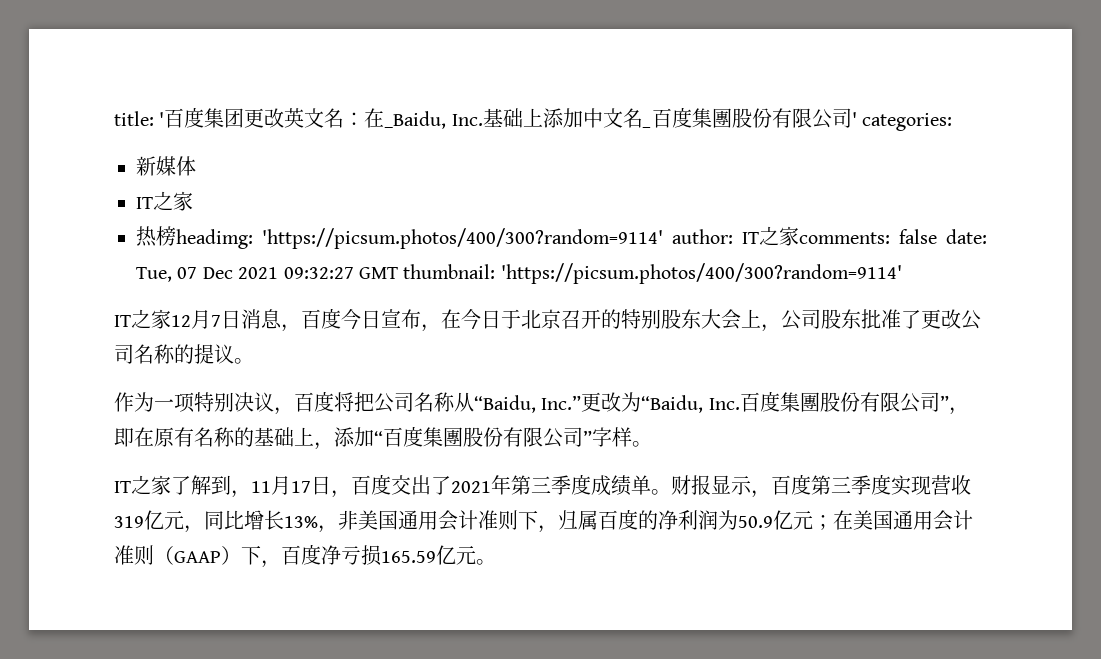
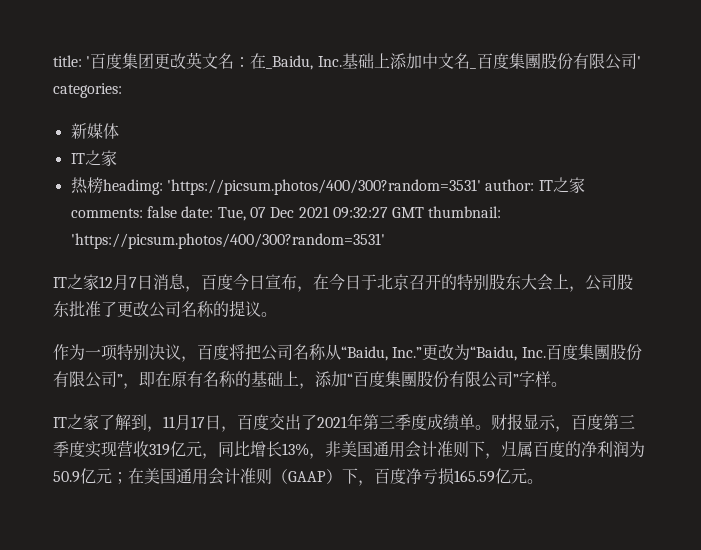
[262,228,663,249] 'https://picsum.photos/400/300?random=9114' -> [166,179,481,195] 'https://picsum.photos/400/300?random=3531'
[500,263,902,284] 'https://picsum.photos/400/300?random=9114' -> [70,233,385,249] 'https://picsum.photos/400/300?random=3531'

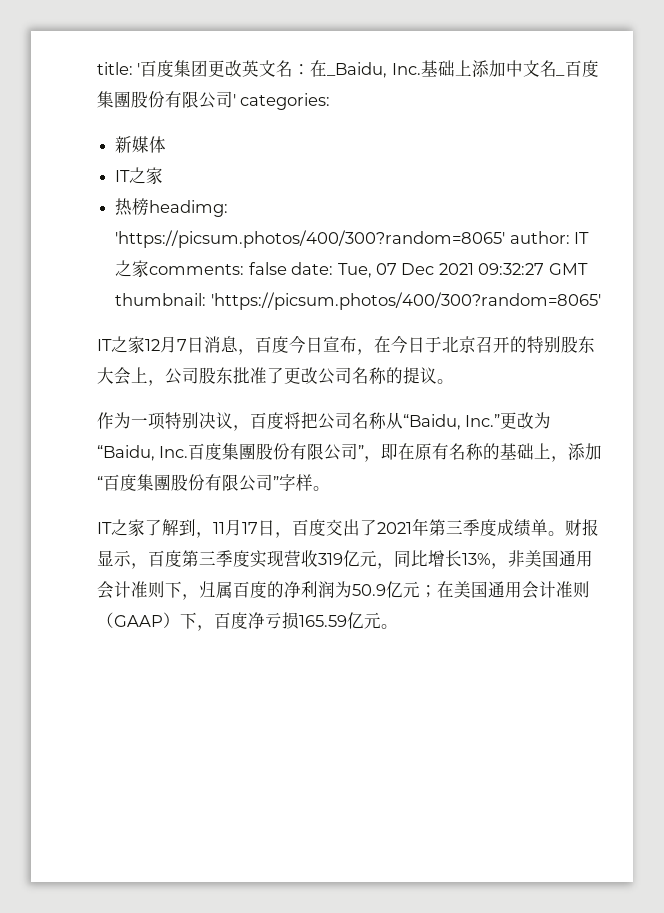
[166,179,481,195] 'https://picsum.photos/400/300?random=3531' -> [115,230,506,248] 'https://picsum.photos/400/300?random=8065'
[70,233,385,249] 'https://picsum.photos/400/300?random=3531' -> [210,292,601,310] 'https://picsum.photos/400/300?random=8065'

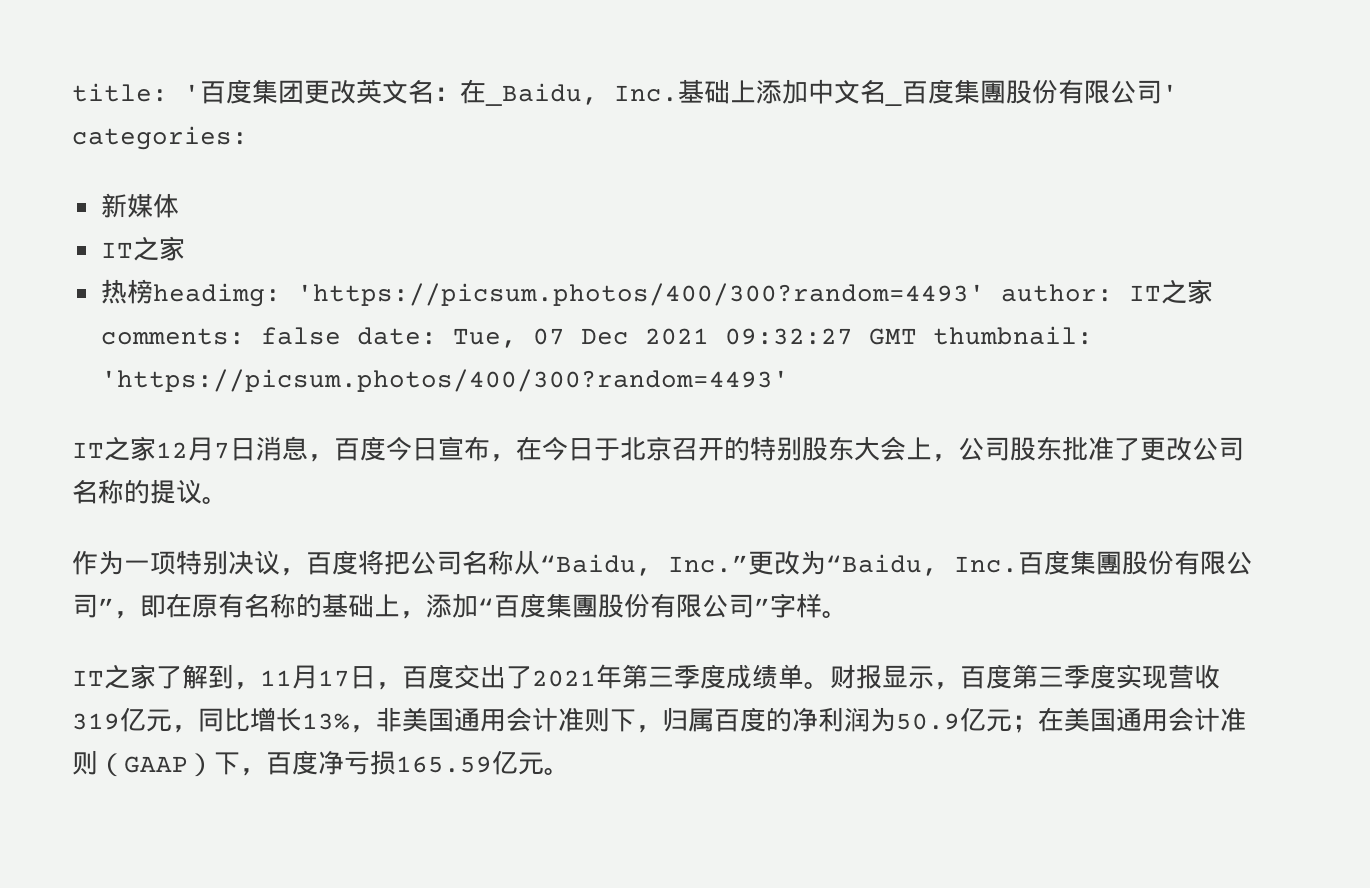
[115,230,506,248] 'https://picsum.photos/400/300?random=8065' -> [296,283,985,306] 'https://picsum.photos/400/300?random=4493'
[210,292,601,310] 'https://picsum.photos/400/300?random=8065' -> [100,369,789,392] 'https://picsum.photos/400/300?random=4493'

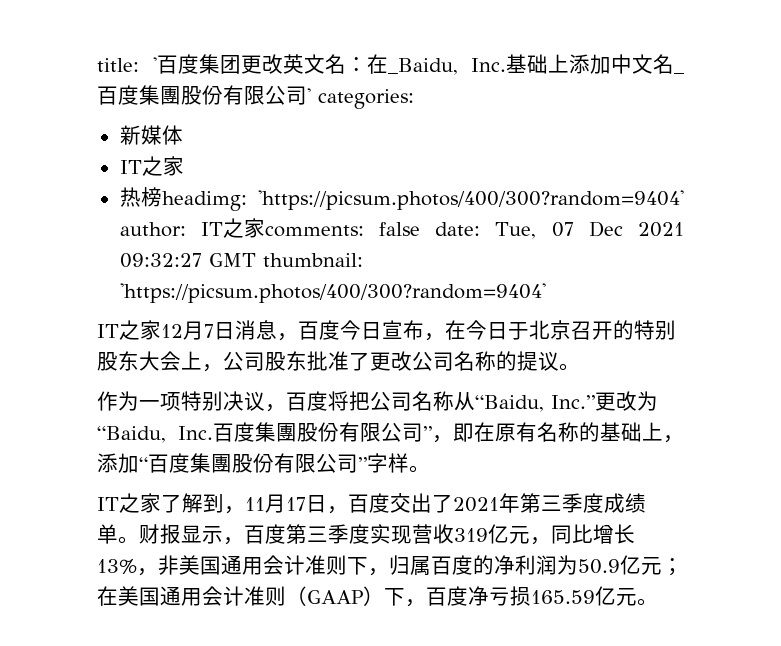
[296,283,985,306] 'https://picsum.photos/400/300?random=4493' -> [258,190,684,210] 'https://picsum.photos/400/300?random=9404'
[100,369,789,392] 'https://picsum.photos/400/300?random=4493' -> [119,283,546,303] 'https://picsum.photos/400/300?random=9404'

